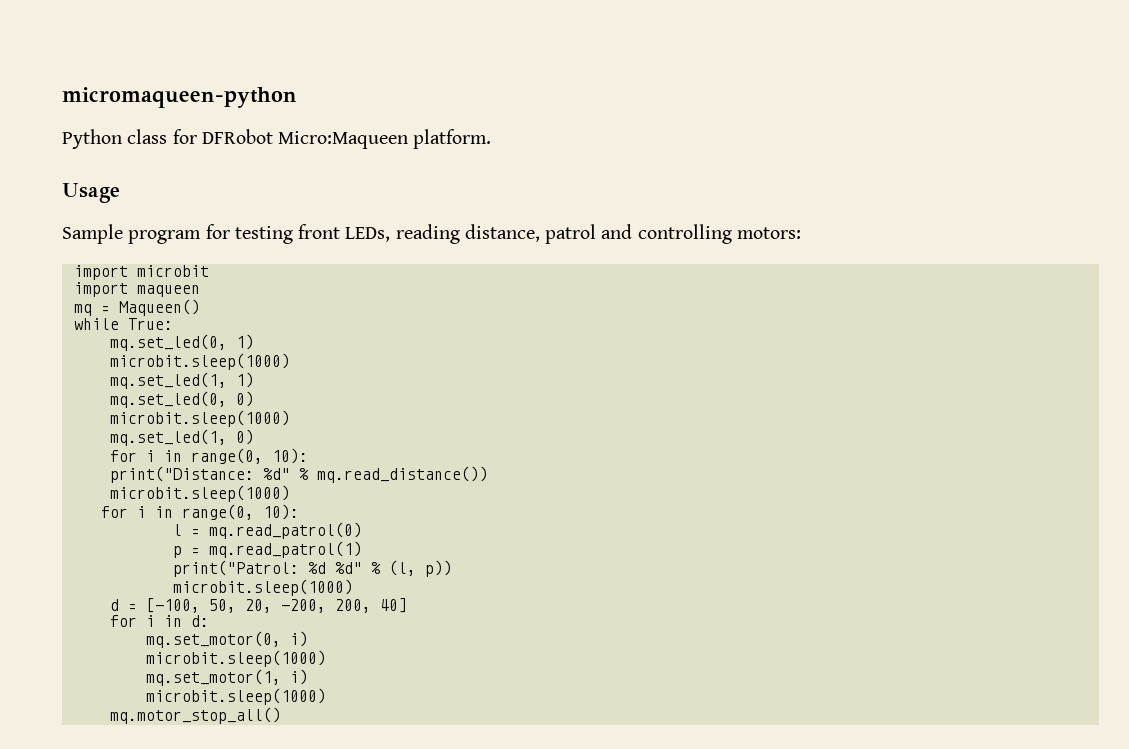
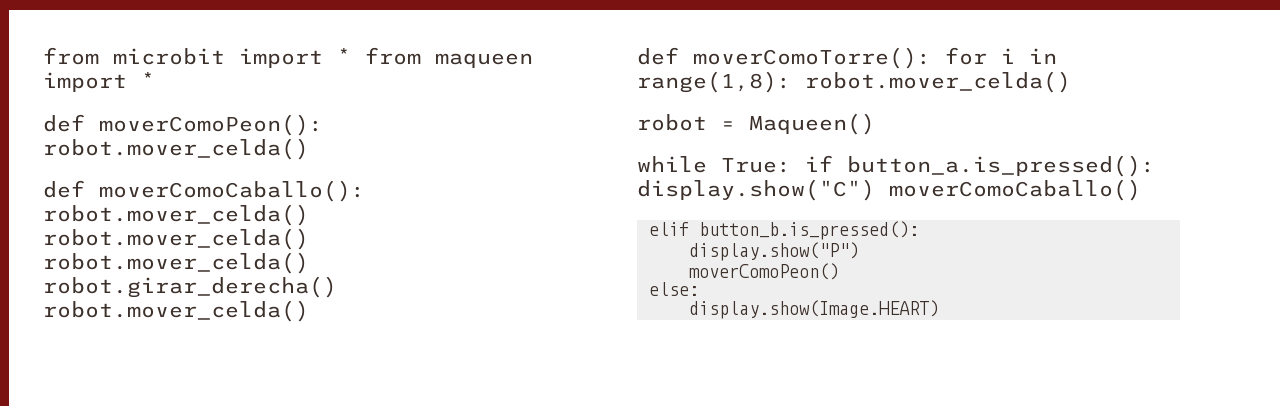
[62,87,297,108] [62,129,492,149] [62,183,120,203] [62,224,801,244] [73,265,209,280] [73,282,200,297] [73,299,200,316] [73,318,173,330] [109,334,254,351] [109,353,290,370] [109,372,254,389] [109,391,254,408] [109,410,290,427] [109,429,254,446] [109,448,308,464] [109,466,488,483] [109,485,290,502] [100,504,299,520] [172,522,362,539] [172,541,362,558] [172,560,452,577] [172,579,353,596] [109,598,407,613] [109,615,209,627] [145,631,308,648] [145,650,326,667] [145,669,308,686] [145,688,326,705] [109,707,281,724] micromaqueen-python // Python class for DFRobot Micro:Maqueen platform. // Usage // Sample program for testing front LEDs, reading distance, patrol and controlling motors: // import microbit // import maqueen // mq = Maqueen() // while True: // mq.set_led(0, 1) // microbit.sleep(1000) // mq.set_led(1, 1) // mq.set_led(0, 0) // microbit.sleep(1000) // mq.set_led(1, 0) // for i in range(0, 10): // print("Distance: %d" % mq.read_distance()) // microbit.sleep(1000) // for i in range(0, 10): // l = mq.read_patrol(0) // p = mq.read_patrol(1) // print("Patrol: %d %d" % (l, p)) // microbit.sleep(1000) // d = [-100, 50, 20, -200, 200, 40] // for i in d: // mq.set_motor(0, i) // microbit.sleep(1000) // mq.set_motor(1, i) // microbit.sleep(1000) // mq.motor_stop_all() -> [43,47,533,68] [43,72,155,92] [43,114,323,136] [43,138,309,160] [43,180,365,202] [43,204,309,226] [43,228,309,250] [43,252,309,274] [43,276,337,298] [43,300,309,322] [637,47,1057,69] [637,71,1071,93] [637,113,875,135] [637,155,1155,177] [637,179,1141,201] [649,221,919,240] [689,242,859,261] [689,263,839,280] [649,282,699,296] [689,300,939,319] from microbit import * from maqueen import * // def moverComoPeon(): robot.mover_celda() // def moverComoCaballo(): robot.mover_celda() robot.mover_celda() robot.mover_celda() robot.girar_derecha() robot.mover_celda() // def moverComoTorre(): for i in range(1,8): robot.mover_celda() // robot = Maqueen() // while True: if button_a.is_pressed(): display.show("C") moverComoCaballo() // elif button_b.is_pressed(): // display.show("P") // moverComoPeon() // else: // display.show(Image.HEART)

